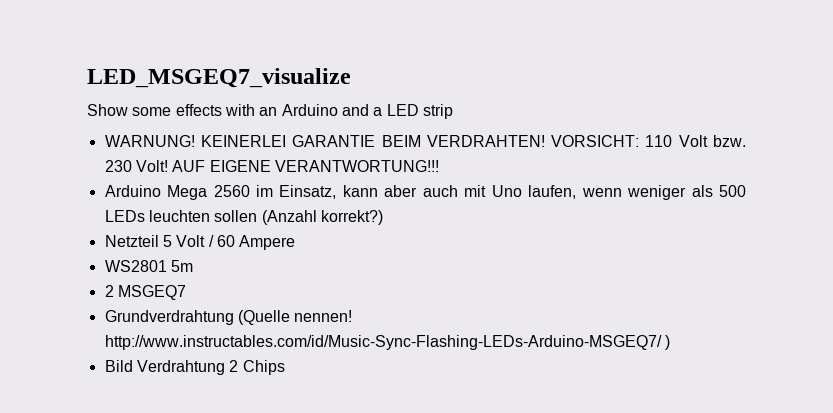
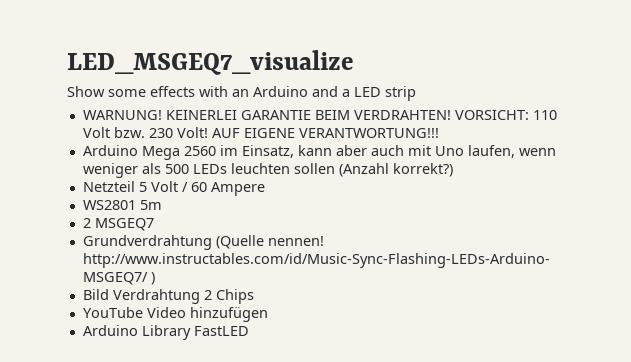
(285, 367) none -> [82,307,268,322] [82,325,249,340] // YouTube Video hinzufügen // Arduino Library FastLED

